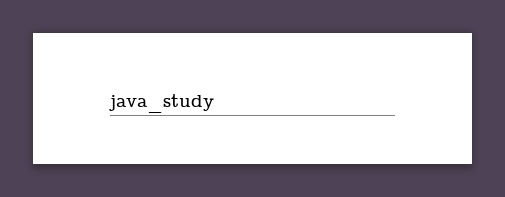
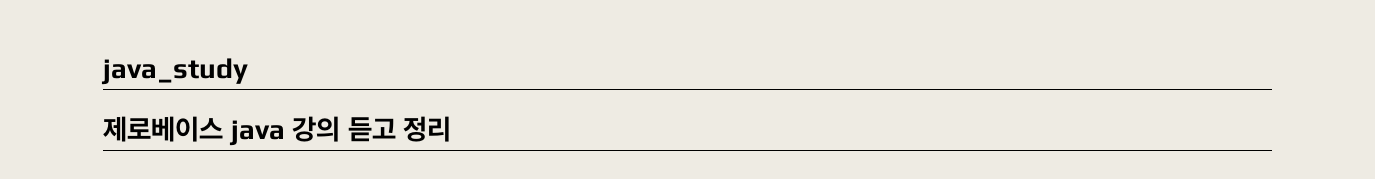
(214, 103) none -> [103,116,452,146] // 제로베이스 java 강의 듣고 정리

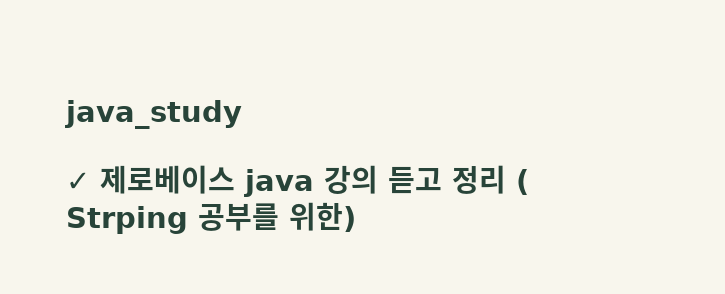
(248, 71) none -> [66,172,90,191] ✓
(452, 129) none -> [516,169,529,195] [66,202,356,234] ( Strping 공부를 위한)

